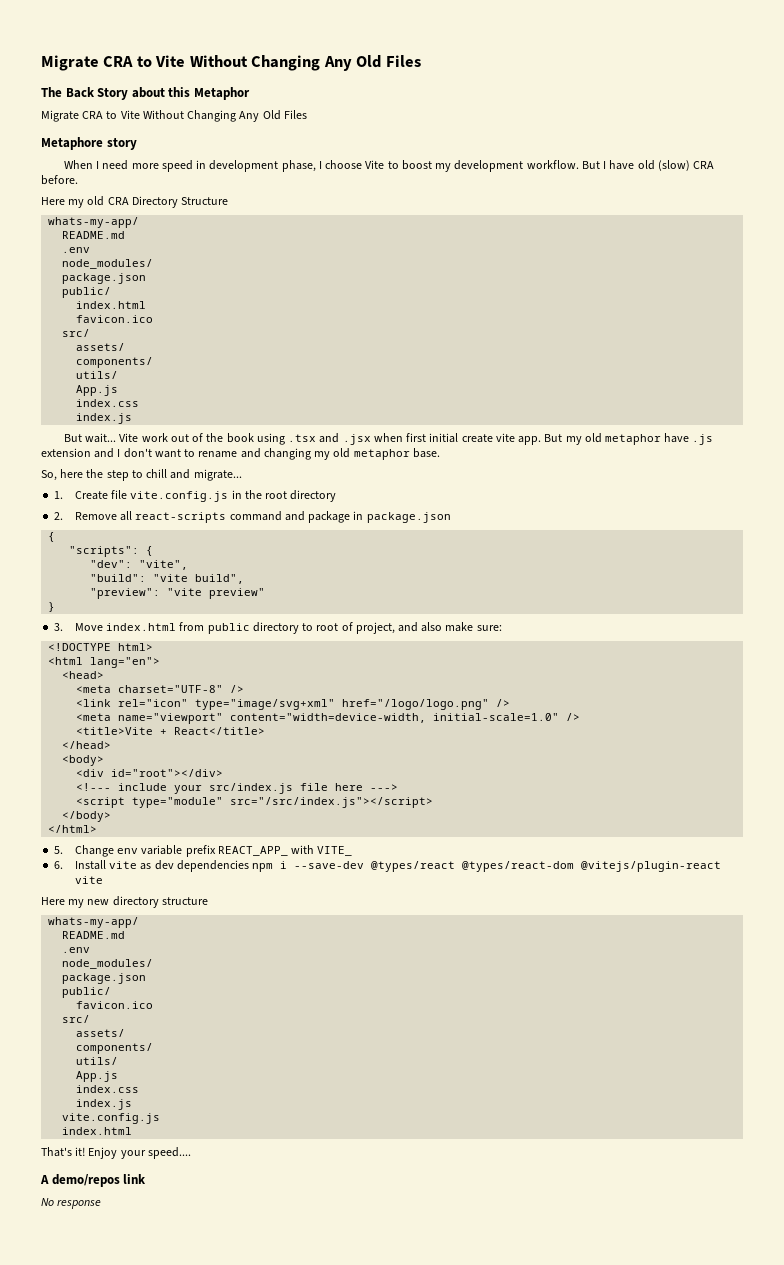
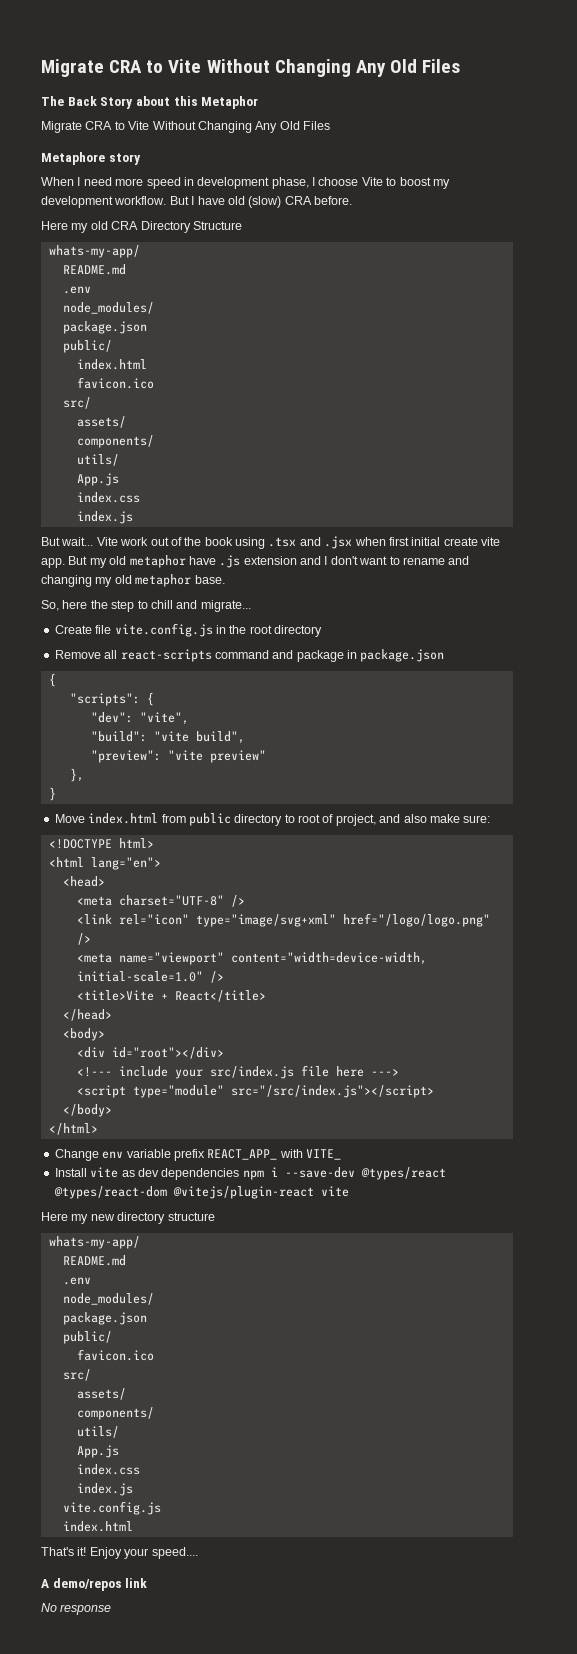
[54,491,64,499] 1. -> (251, 606) none
[54,512,64,520] 2. -> (322, 631) none
(266, 593) none -> [69,768,84,782] // },
[54,623,64,631] 3. -> (56, 794) none
[54,846,64,854] 5. -> (98, 1129) none
[54,861,64,869] 6. -> (341, 1154) none

